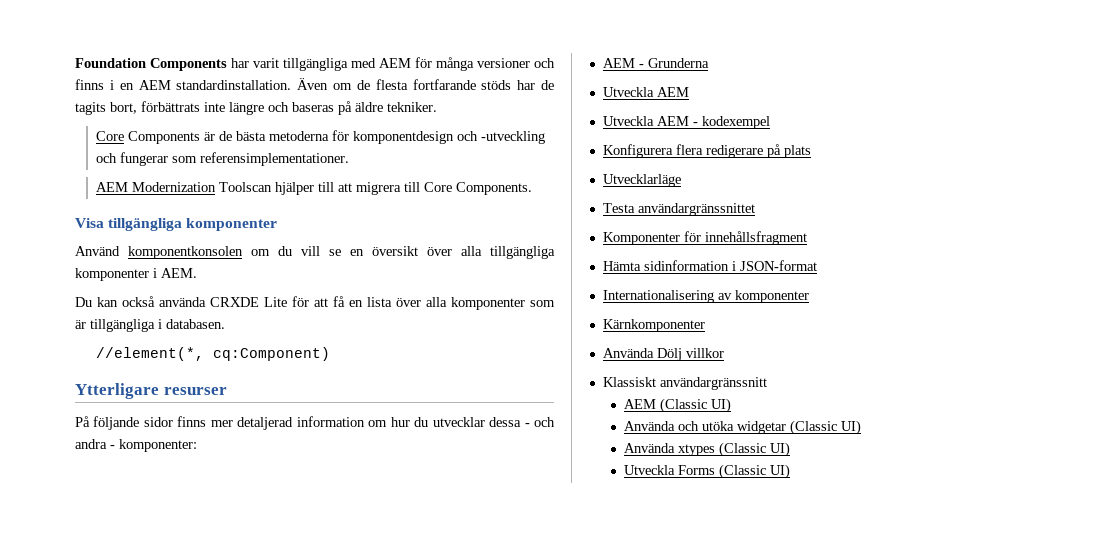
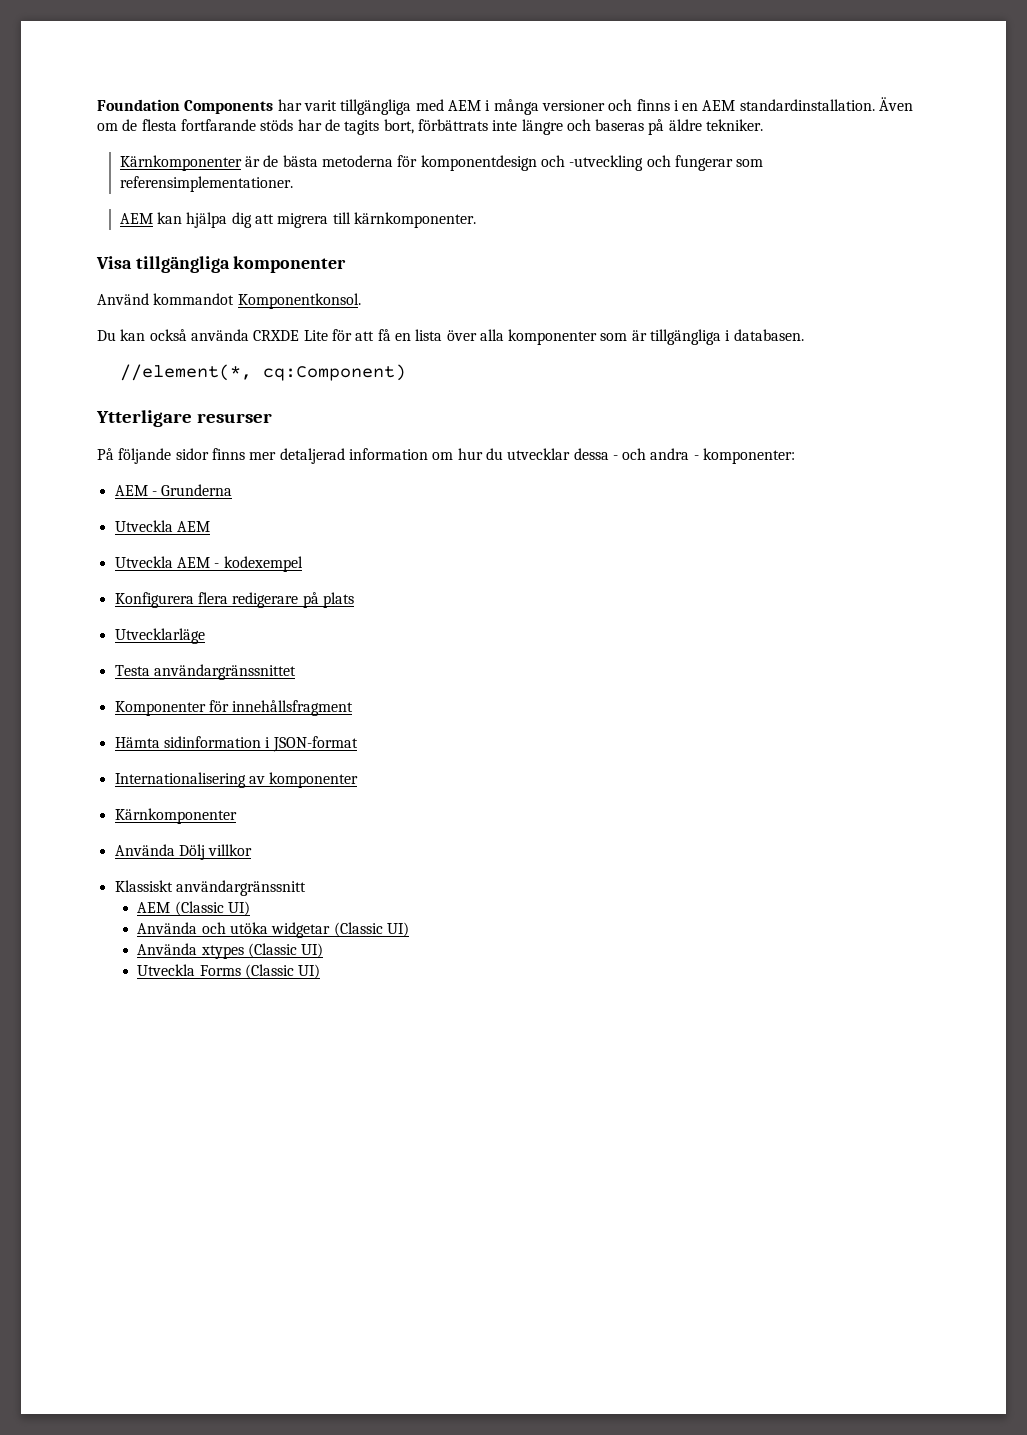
[415,57,432,68] för -> [485,100,491,111] i
[96,131,201,144] Core Components -> [119,155,242,171] Kärnkomponenter
[132,182,335,195] Modernization Toolscan hjälper till -> [157,212,252,228] kan hjälpa dig
[424,182,533,195] Core Components. -> [353,212,476,228] kärnkomponenter.
[128,246,555,259] [75,268,197,281] komponentkonsolen om du vill se en översikt över alla tillgängliga komponenter i AEM. -> [153,293,361,309] kommandot Komponentkonsol.

